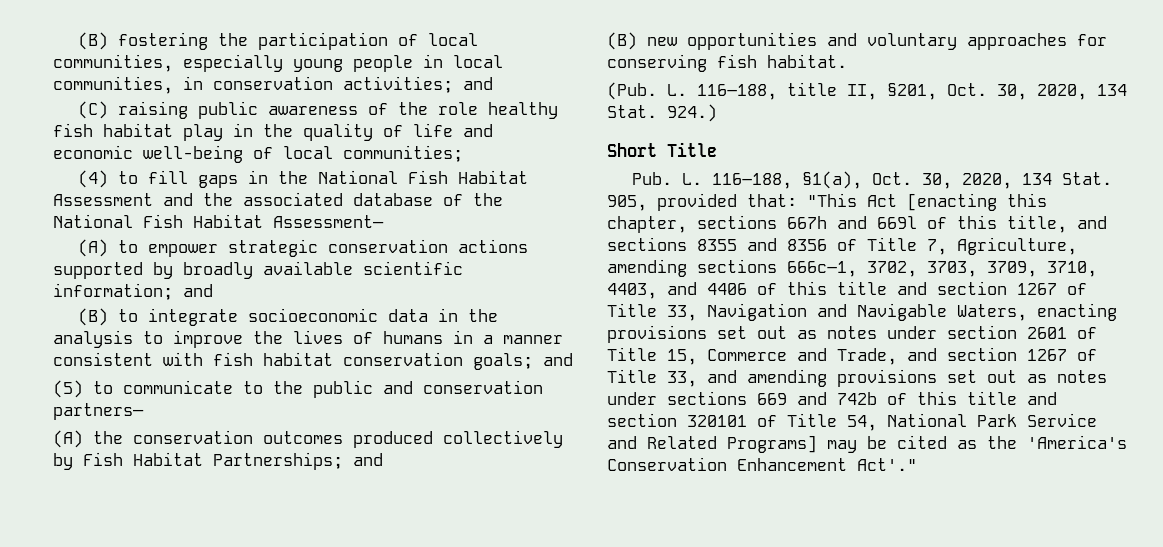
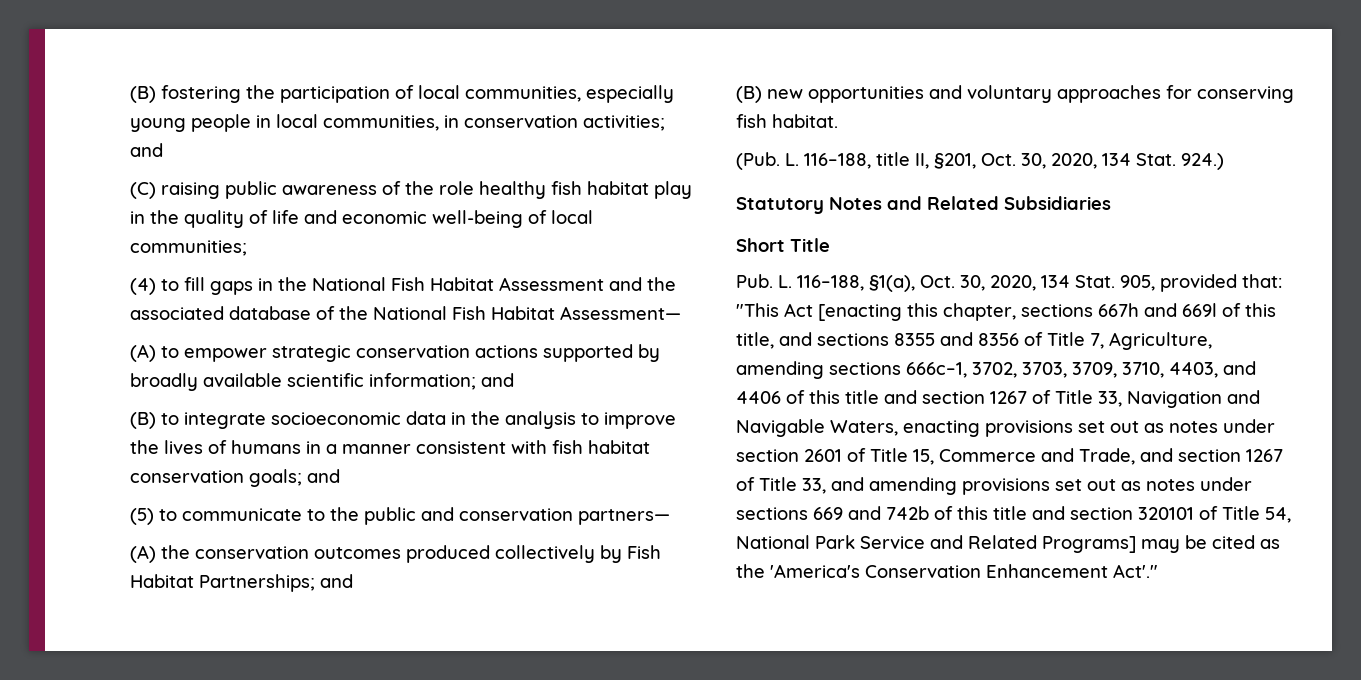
(717, 113) none -> [736,196,1111,214] // Statutory Notes and Related Subsidiaries

